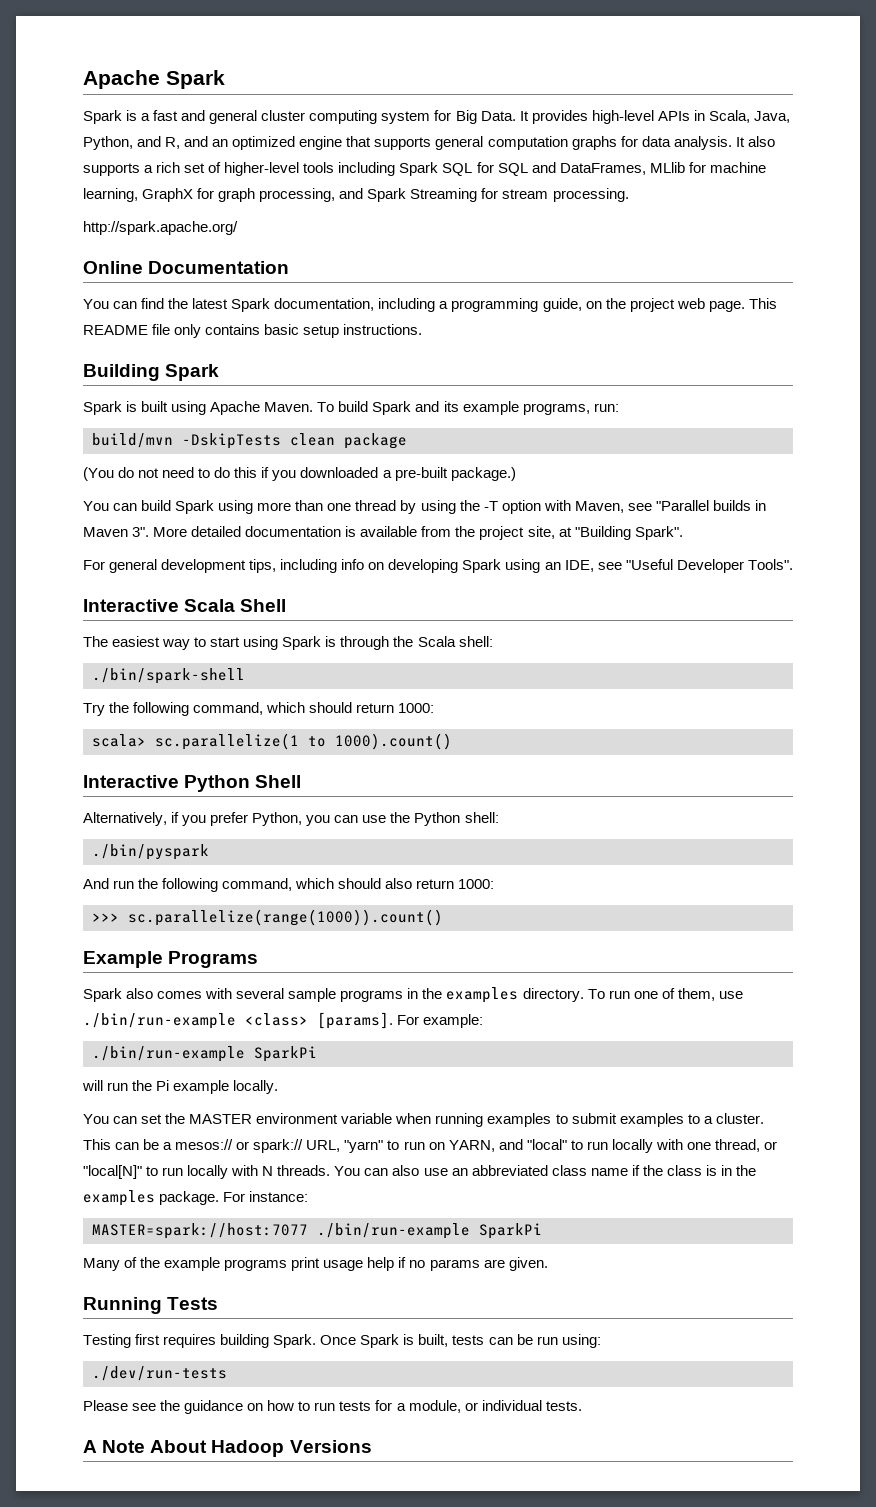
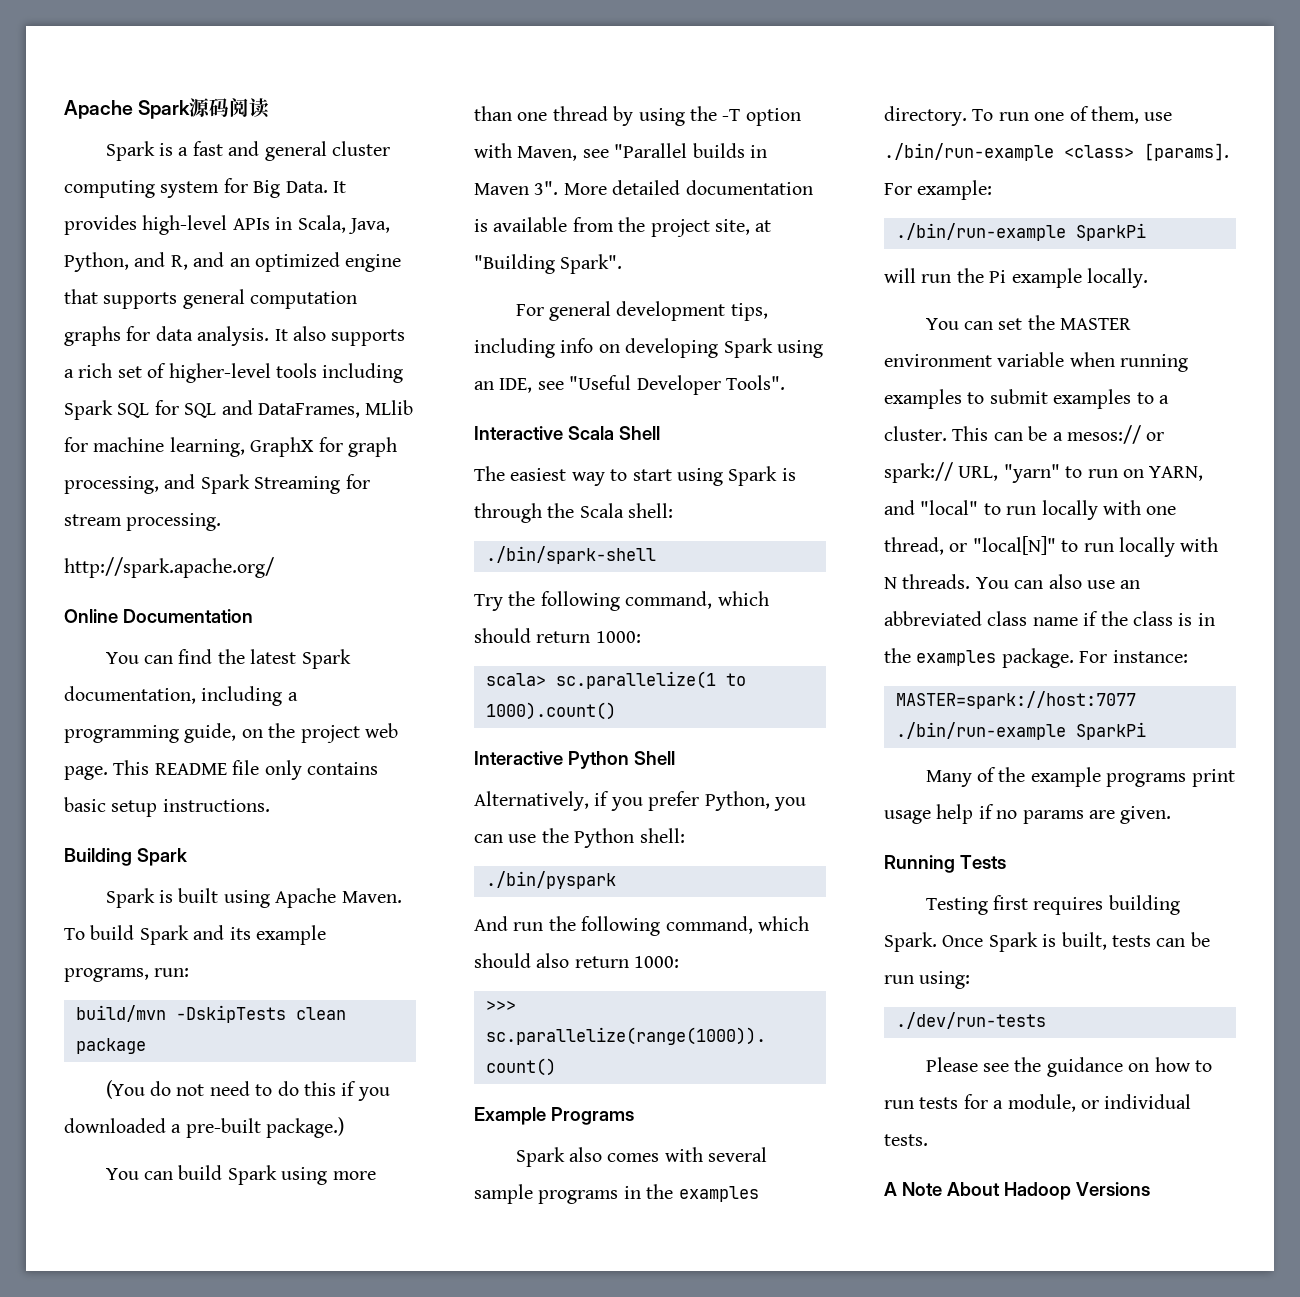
(225, 79) none -> [189,98,271,118] 源码阅读

